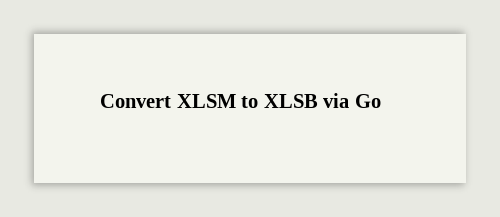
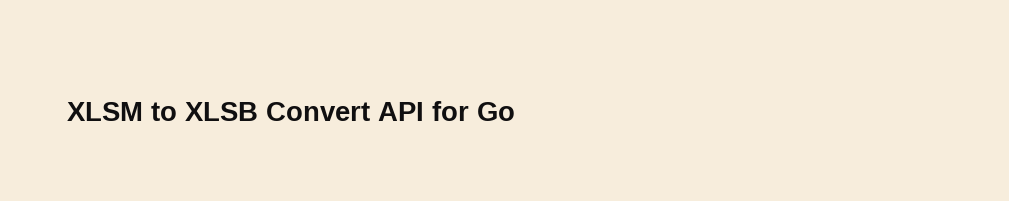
[100,94,171,108] Convert -> (67, 111) none
[323,93,350,108] via -> [266,101,469,121] Convert API for

